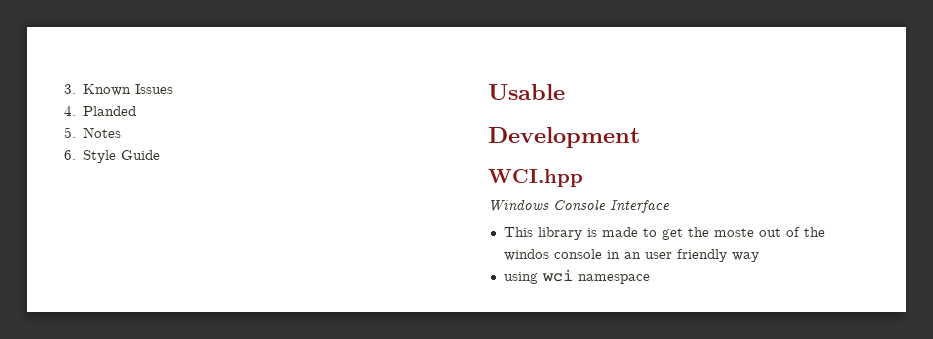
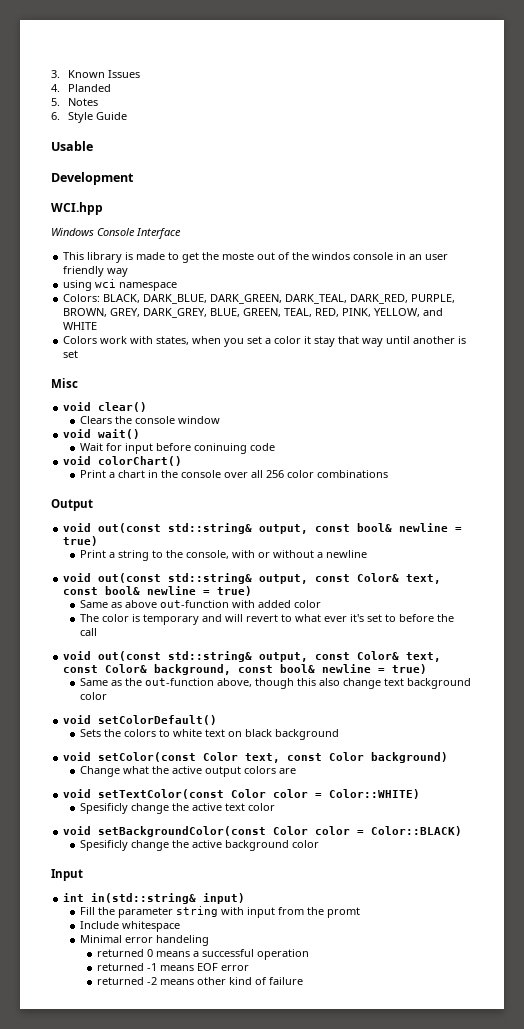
(650, 279) none -> [63,294,456,304] [63,308,444,318] [63,322,98,330] [63,336,467,347] [63,350,79,358] [51,378,78,388] [63,402,148,412] [80,416,221,424] [63,429,141,439] [80,443,276,454] [63,456,183,466] [80,470,389,478] [51,499,93,511] [63,523,463,534] [63,536,99,546] [80,550,368,561] [63,573,442,584] [63,586,253,596] [80,600,322,608] [80,614,455,625] [80,628,98,636] [63,651,442,662] [63,664,428,675] [80,678,472,689] [80,692,108,700] [63,715,218,725] [80,729,340,740] [63,752,449,763] [80,766,297,777] [63,789,421,799] [80,803,276,814] [63,826,463,837] [80,840,320,851] [51,869,83,881] [63,893,246,904] [80,906,361,918] [80,921,181,932] [80,935,210,946] [97,949,310,960] [97,963,250,971] [97,977,304,985] // Colors: BLACK, DARK_BLUE, DARK_GREEN, DARK_TEAL, DARK_RED, PURPLE, BROWN, GREY, DARK_GREY, BLUE, GREEN, TEAL, RED, PINK, YELLOW, and WHITE // Colors work with states, when you set a color it stay that way until another is set // Misc // void clear() // Clears the console window // void wait() // Wait for input before coninuing code // void colorChart() // Print a chart in the console over all 256 color combinations // Output // void out(const std::string& output, const bool& newline = true) // Print a string to the console, with or without a newline // void out(const std::string& output, const Color& text, const bool& newline = true) // Same as above out-function with added color // The color is temporary and will revert to what ever it's set to before the call // void out(const std::string& output, const Color& text, const Color& background, const bool& newline = true) // Same as the out-function above, though this also change text background color // void setColorDefault() // Sets the colors to white text on black background // void setColor(const Color text, const Color background) // Change what the active output colors are // void setTextColor(const Color color = Color::WHITE) // Spesificly change the active text color // void setBackgroundColor(const Color color = Color::BLACK) // Spesificly change the active background color // Input // int in(std::string& input) // Fill the parameter string with input from the promt // Include whitespace // Minimal error handeling // returned 0 means a successful operation // returned -1 means EOF error // returned -2 means other kind of failure

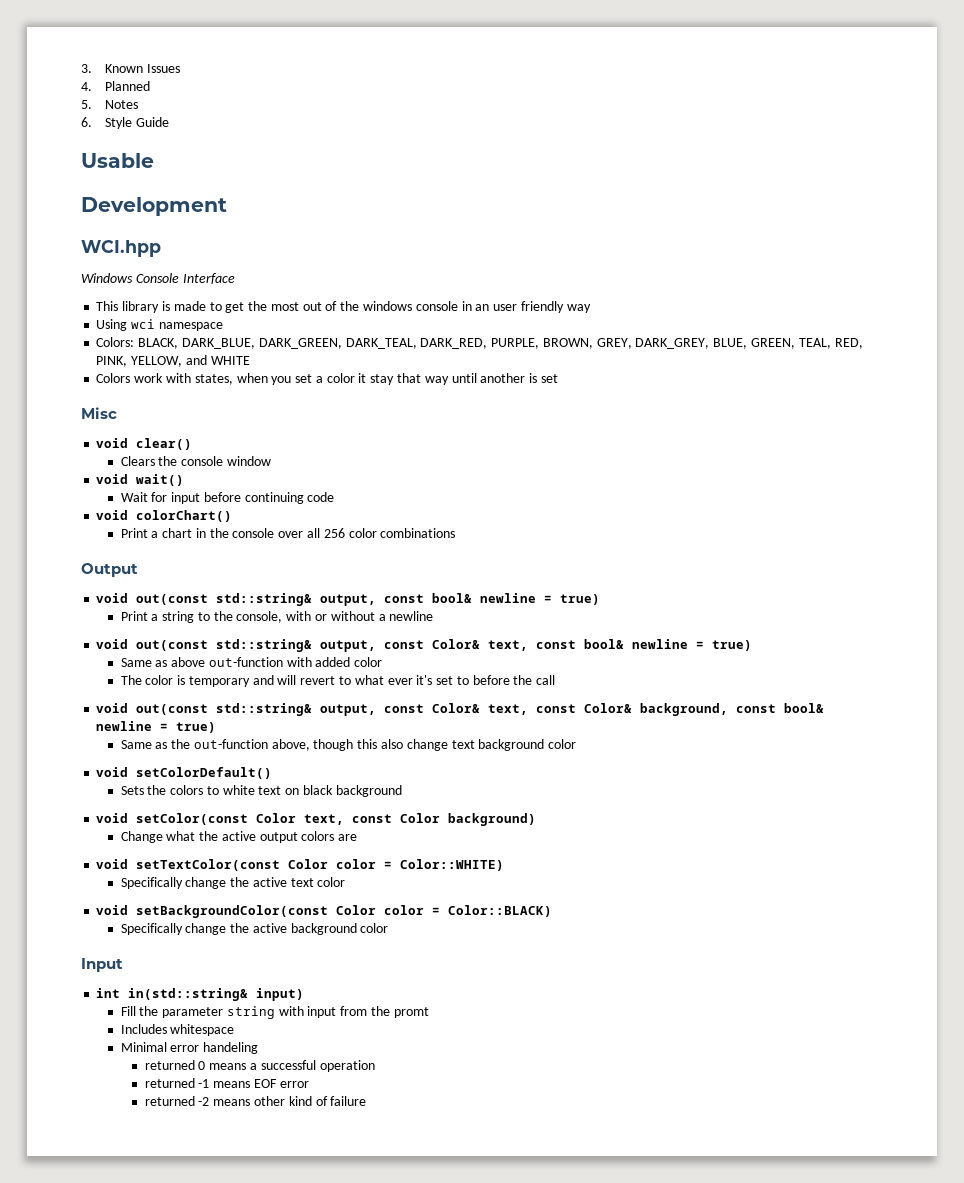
[68,84,112,92] Planded -> [105,81,151,91] Planned
[222,252,255,260] moste -> [270,302,299,311] most
[312,252,351,260] windos -> [362,301,412,311] windows
[63,280,93,291] using -> [96,319,128,331] Using
[194,443,248,454] coninuing -> [244,492,304,504] continuing
[80,803,129,814] Spesificly -> [120,877,183,889] Specifically
[80,840,129,851] Spesificly -> [120,923,183,935] Specifically
[80,921,120,929] Include -> [120,1024,167,1034] Includes

